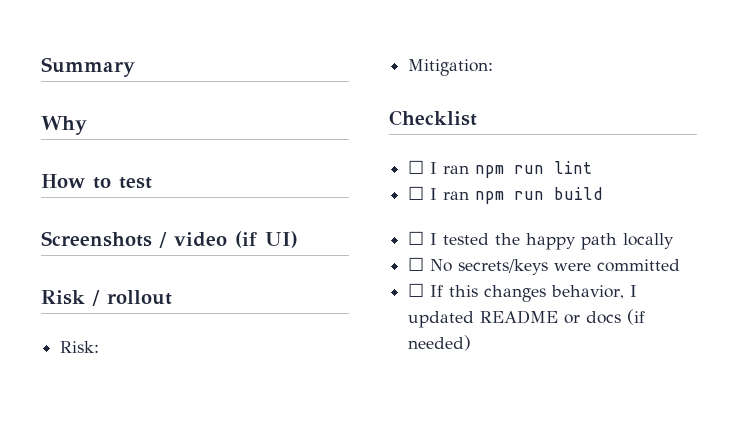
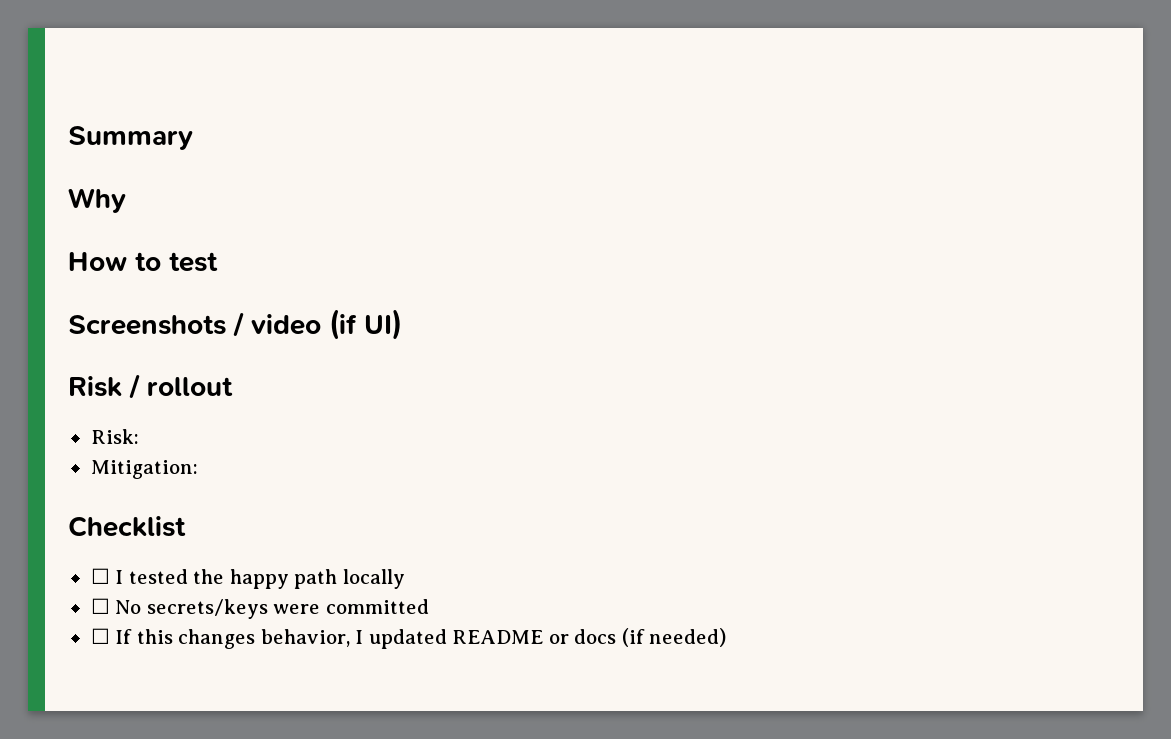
[408,160,593,178] [408,186,604,204] // ☐ I ran npm run lint // ☐ I ran npm run build -> (186, 526) none

